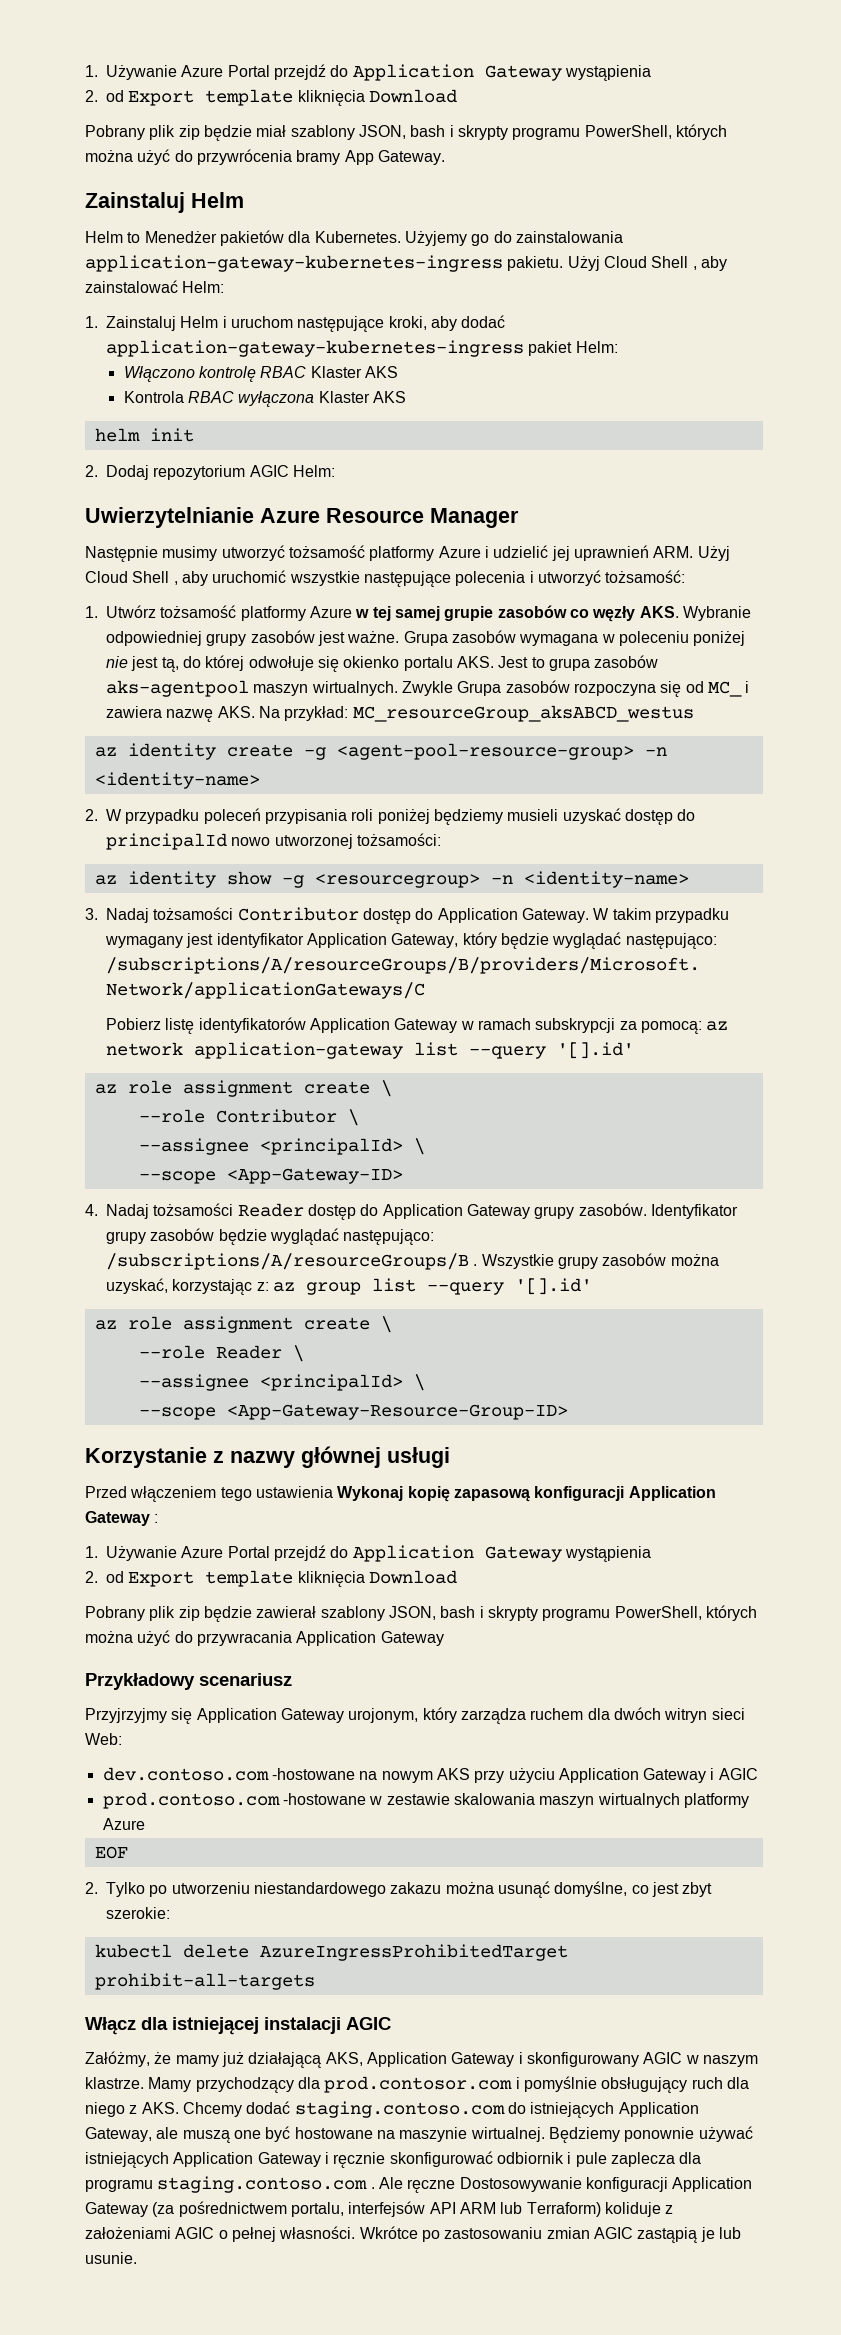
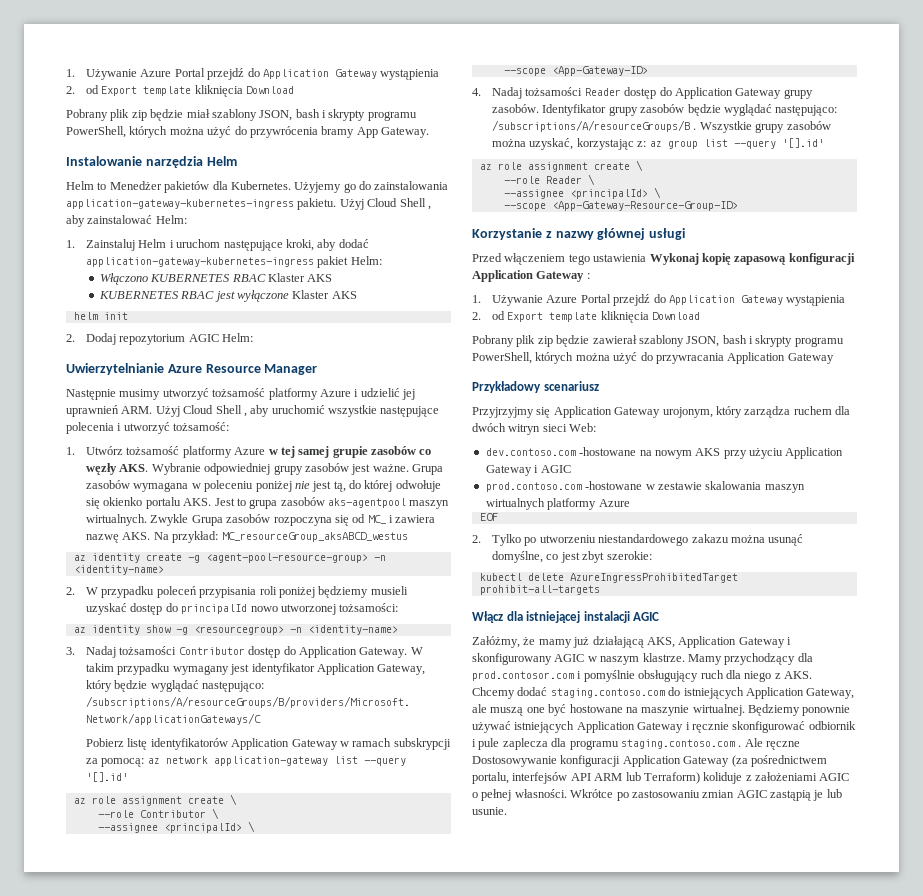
[85,192,185,213] Zainstaluj -> [66,156,203,168] Instalowanie narzędzia
[199,366,257,382] kontrolę -> [150,274,231,282] KUBERNETES
[123,391,315,407] Kontrola RBAC wyłączona -> [98,290,289,302] KUBERNETES RBAC jest wyłączone

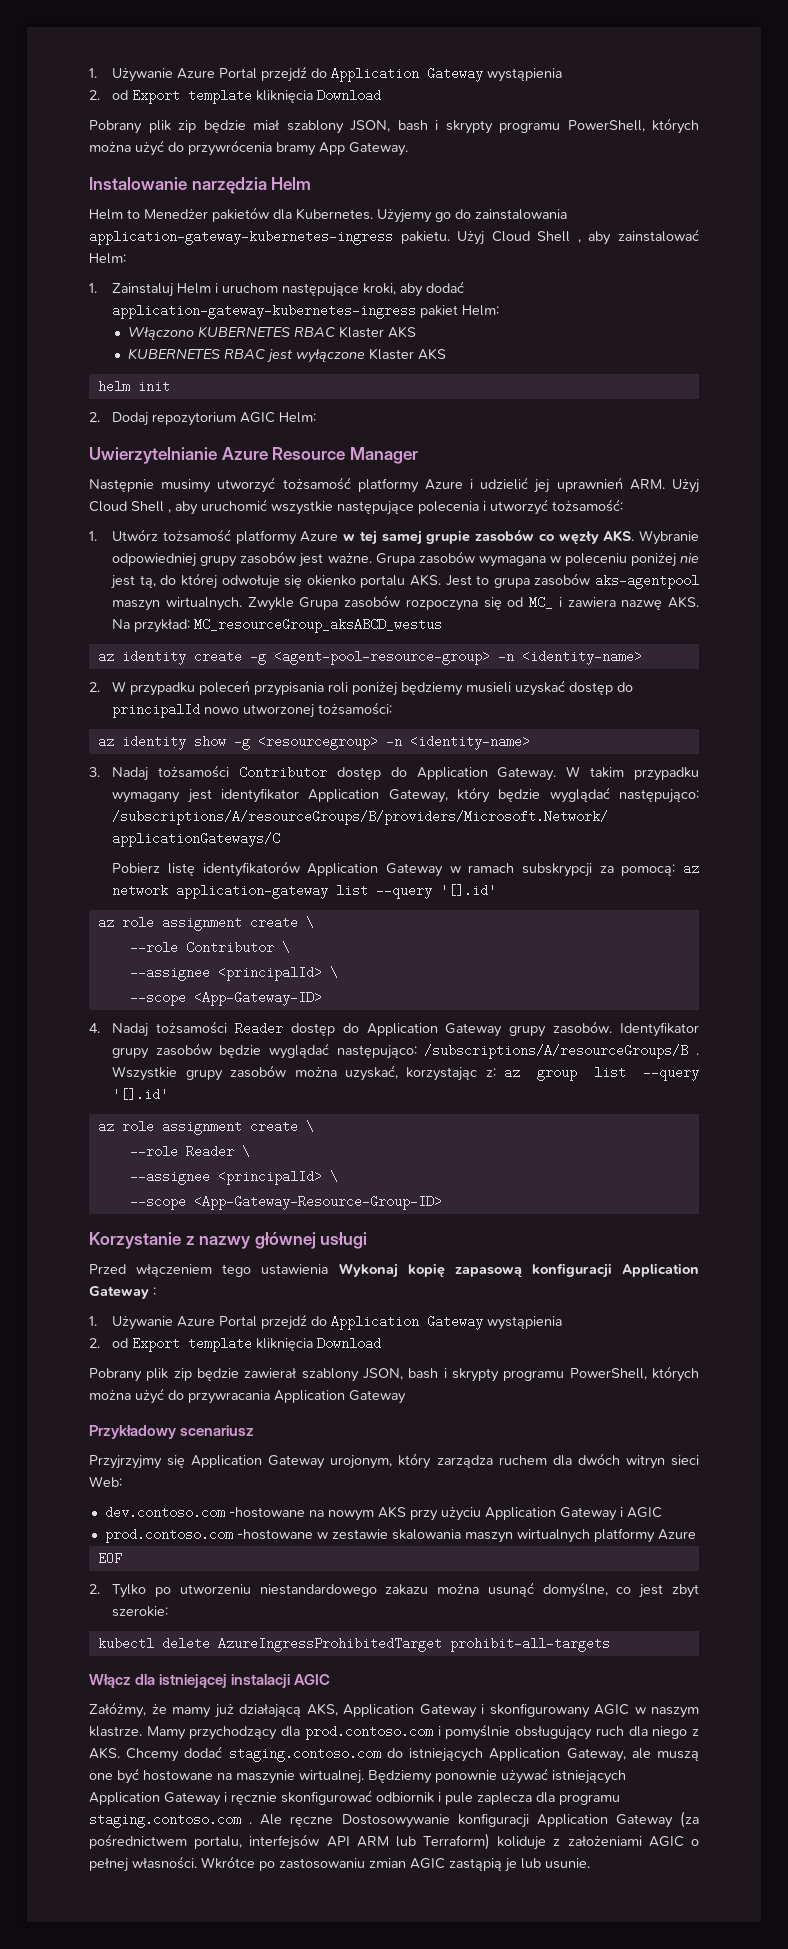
[472,671,574,681] prod.contosor.com -> [304,1725,433,1740] prod.contoso.com

